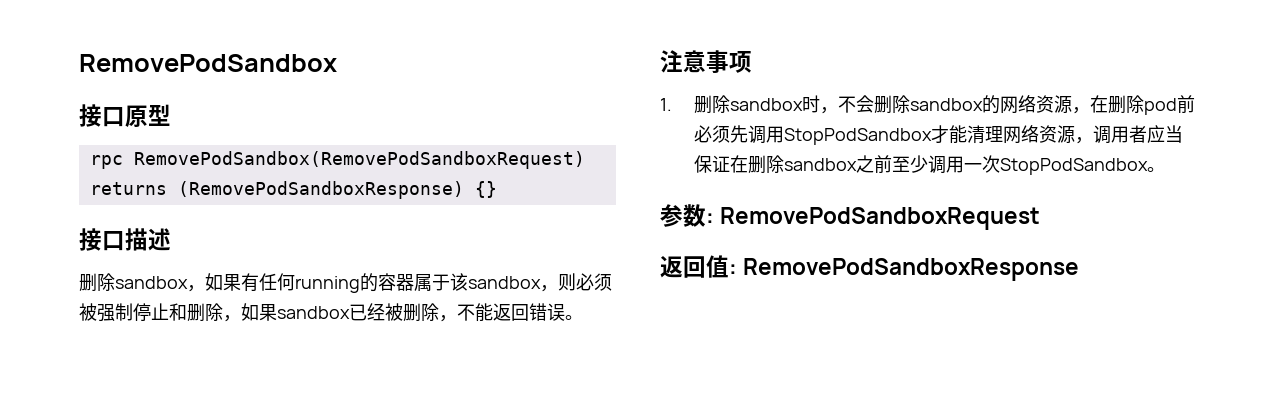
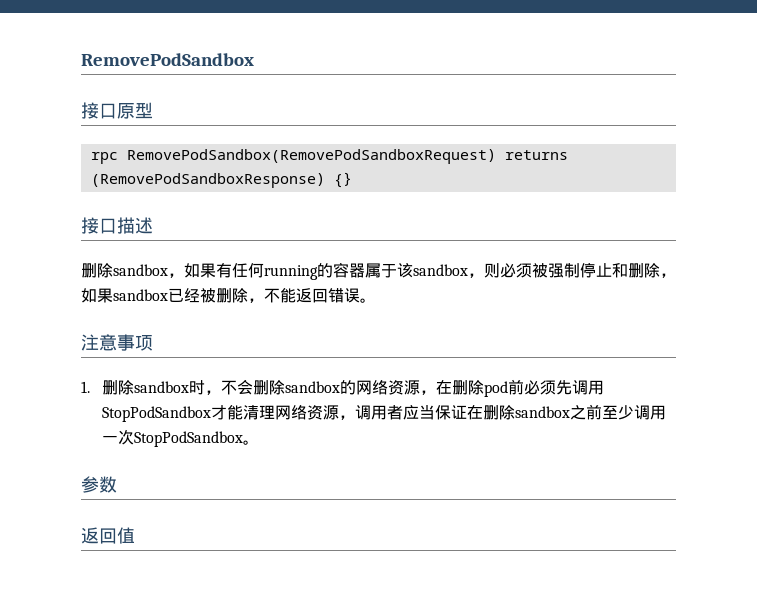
[706,207,1041,230] : RemovePodSandboxRequest -> (117, 484) none
[729,258,1080,281] : RemovePodSandboxResponse -> (135, 535) none

